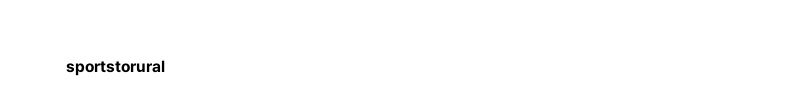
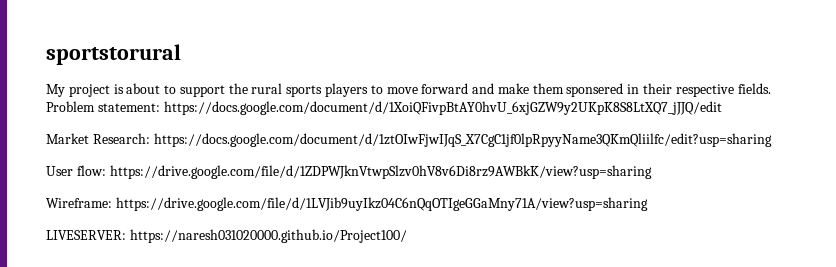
(165, 68) none -> [46,83,771,97] [46,101,722,115] [46,133,772,147] [46,165,652,179] [46,197,648,211] [46,229,407,243] // My project is about to support the rural sports players to move forward and make them sponsered in their respective fields. Problem statement: https://docs.google.com/document/d/1XoiQFivpBtAY0hvU_6xjGZW9y2UKpK8S8LtXQ7_jJJQ/edit // Market Research: https://docs.google.com/document/d/1ztOIwFjwIJqS_X7CgC1jf0lpRpyyName3QKmQliilfc/edit?usp=sharing // User flow: https://drive.google.com/file/d/1ZDPWJknVtwpSlzv0hV8v6Di8rz9AWBkK/view?usp=sharing // Wireframe: https://drive.google.com/file/d/1LVJib9uyIkz04C6nQqOTIgeGGaMny71A/view?usp=sharing // LIVESERVER: https://naresh031020000.github.io/Project100/

